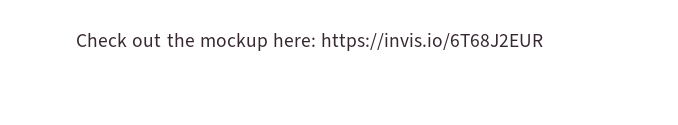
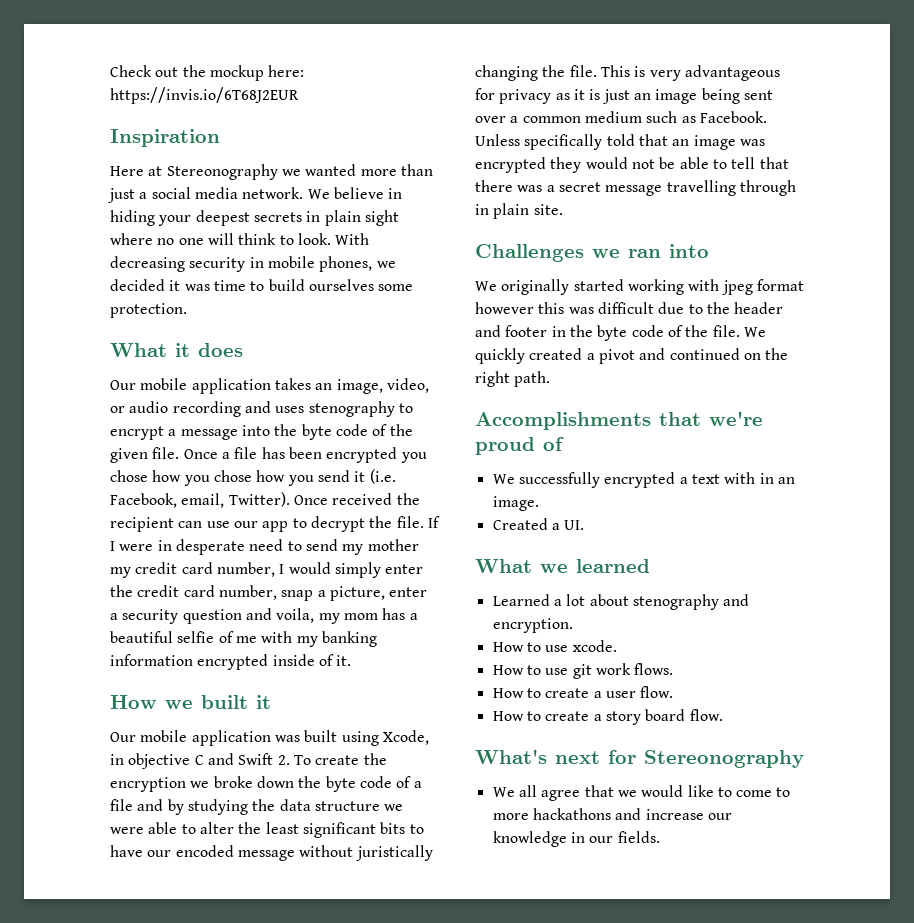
(544, 41) none -> [110,129,220,147] [110,164,433,180] [108,187,403,203] [110,210,399,226] [110,233,370,245] [110,256,396,272] [110,279,414,291] [110,303,187,318] [110,343,243,357] [110,378,429,394] [110,401,413,417] [110,424,413,440] [110,447,427,463] [110,469,396,486] [110,492,420,508] [110,516,440,532] [110,539,419,555] [110,562,424,578] [110,585,428,601] [110,608,418,624] [110,631,377,647] [110,654,352,670] [110,695,271,709] [110,730,429,746] [110,753,387,769] [110,776,422,792] [110,799,404,815] [110,822,424,838] [110,845,433,861] [475,65,780,81] [475,88,773,104] [475,111,767,123] [475,134,765,150] [475,157,789,173] [475,180,796,196] [475,203,563,219] [475,244,709,262] [475,279,804,295] [475,302,784,314] [475,325,766,341] [475,348,789,364] [475,371,551,387] [475,411,763,430] [475,437,564,455] [492,472,795,488] [492,496,539,511] [492,518,585,530] [475,559,650,573] [492,594,750,610] [492,618,573,633] [492,640,617,652] [492,663,674,679] [492,686,674,698] [492,709,723,725] [475,749,804,768] [492,785,791,801] [492,808,732,820] [492,831,660,847] // Inspiration // Here at Stereonography we wanted more than just a social media network. We believe in hiding your deepest secrets in plain sight where no one will think to look. With decreasing security in mobile phones, we decided it was time to build ourselves some protection. // What it does // Our mobile application takes an image, video, or audio recording and uses stenography to encrypt a message into the byte code of the given file. Once a file has been encrypted you chose how you chose how you send it (i.e. Facebook, email, Twitter). Once received the recipient can use our app to decrypt the file. If I were in desperate need to send my mother my credit card number, I would simply enter the credit card number, snap a picture, enter a security question and voila, my mom has a beautiful selfie of me with my banking information encrypted inside of it. // How we built it // Our mobile application was built using Xcode, in objective C and Swift 2. To create the encryption we broke down the byte code of a file and by studying the data structure we were able to alter the least significant bits to have our encoded message without juristically changing the file. This is very advantageous for privacy as it is just an image being sent over a common medium such as Facebook. Unless specifically told that an image was encrypted they would not be able to tell that there was a secret message travelling through in plain site. // Challenges we ran into // We originally started working with jpeg format however this was difficult due to the header and footer in the byte code of the file. We quickly created a pivot and continued on the right path. // Accomplishments that we're proud of // We successfully encrypted a text with in an image. // Created a UI. // What we learned // Learned a lot about stenography and encryption. // How to use xcode. // How to use git work flows. // How to create a user flow. // How to create a story board flow. // What's next for Stereonography // We all agree that we would like to come to more hackathons and increase our knowledge in our fields.

